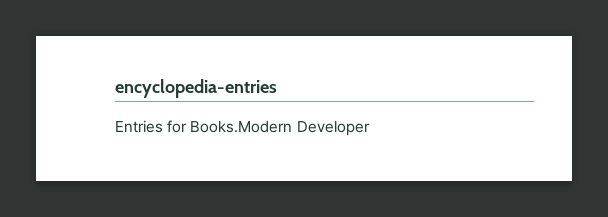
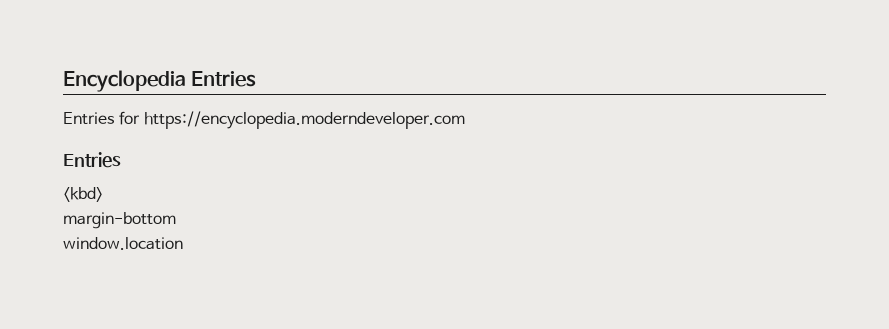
[115,79,277,98] encyclopedia-entries -> [63,70,257,92] Encyclopedia Entries
[190,121,370,136] Books.Modern Developer -> [143,111,465,129] [63,152,121,168] [63,187,103,202] [63,212,176,229] [63,237,183,250] https://encyclopedia.moderndeveloper.com // Entries // <kbd> // margin-bottom // window.location

